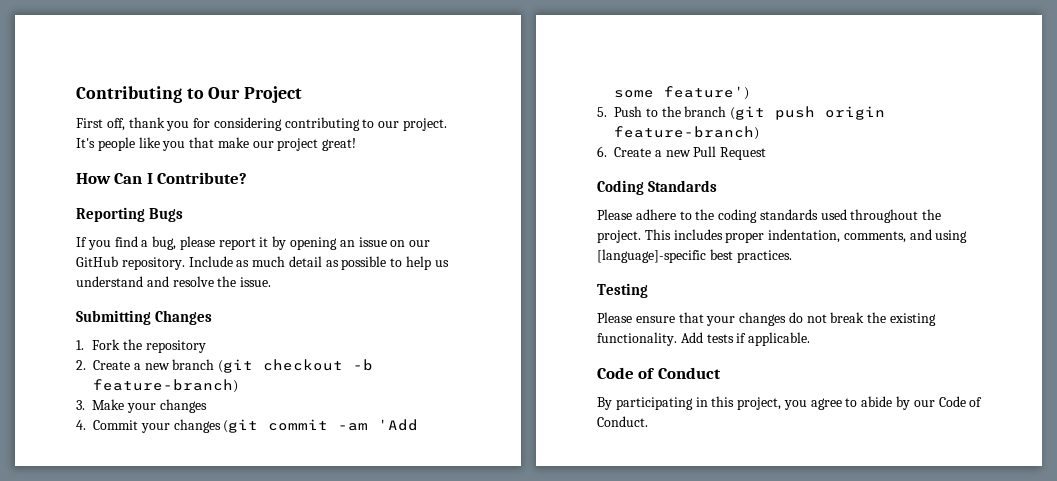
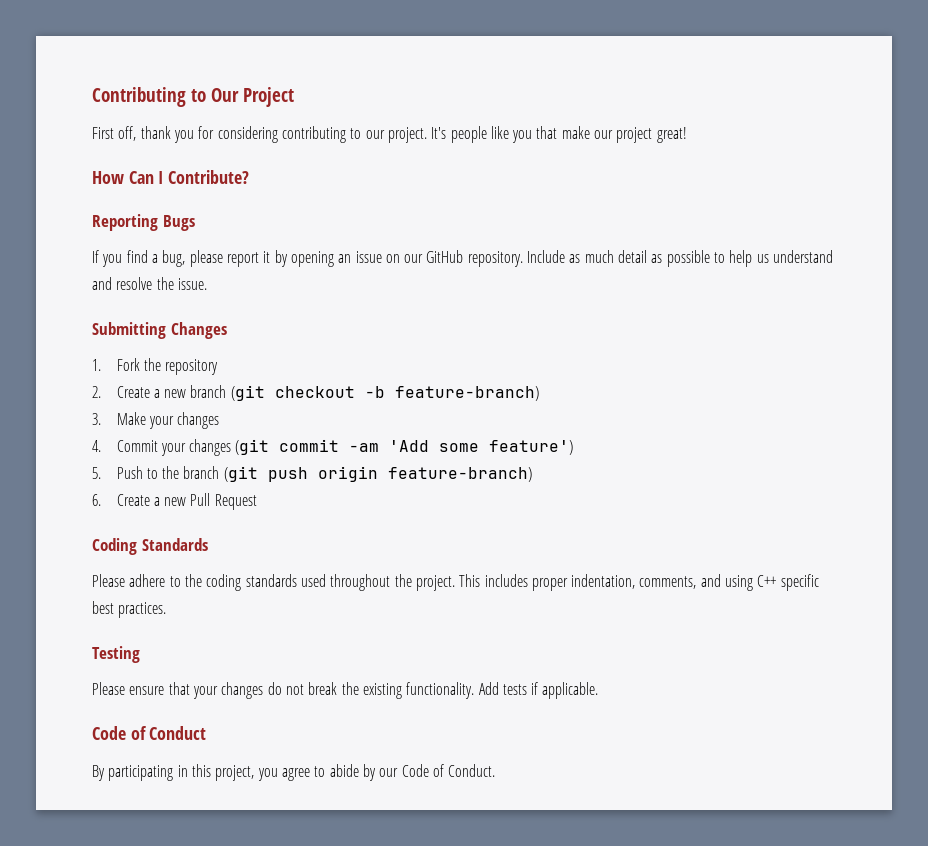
[597,249,706,263] [language]-specific -> [757,574,819,591] C++ specific

